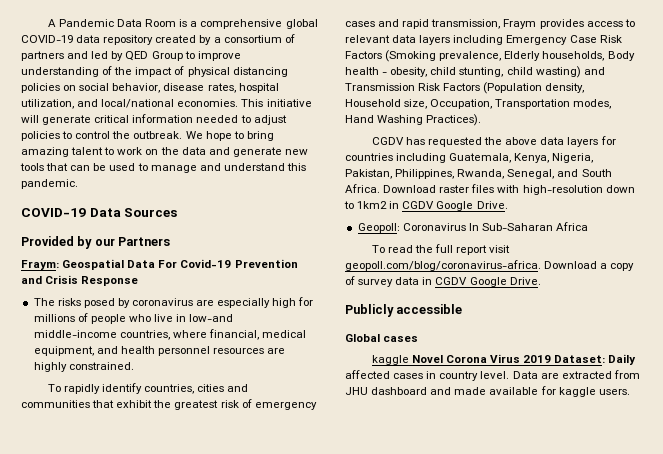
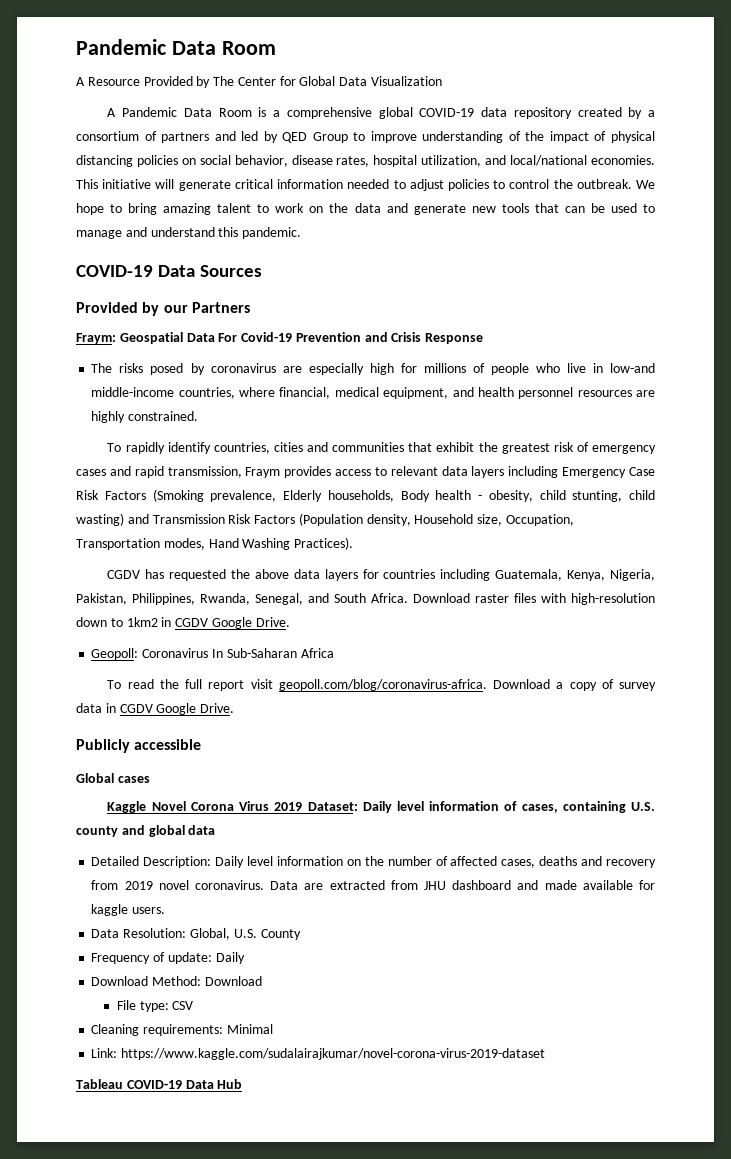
(47, 23) none -> [76,39,276,55] [76,76,443,88] Pandemic Data Room // A Resource Provided by The Center for Global Data Visualization //
[371,355,409,365] kaggle -> [107,801,147,813] Kaggle
[345,370,510,381] affected cases in country level. -> [396,801,655,813] [76,825,216,837] [91,856,656,868] [91,880,264,890] level information of cases, containing U.S. county and global data // Detailed Description: Daily level information on the number of affected cases, deaths and recovery from 2019 novel coronavirus.
(630, 392) none -> [91,928,301,940] [91,952,245,964] [91,976,262,986] [116,1000,194,1012] [91,1024,273,1036] [91,1048,546,1060] [76,1079,243,1089] // Data Resolution: Global, U.S. County // Frequency of update: Daily // Download Method: Download // File type: CSV // Cleaning requirements: Minimal // Link: https://www.kaggle.com/sudalairajkumar/novel-corona-virus-2019-dataset // Tableau COVID-19 Data Hub

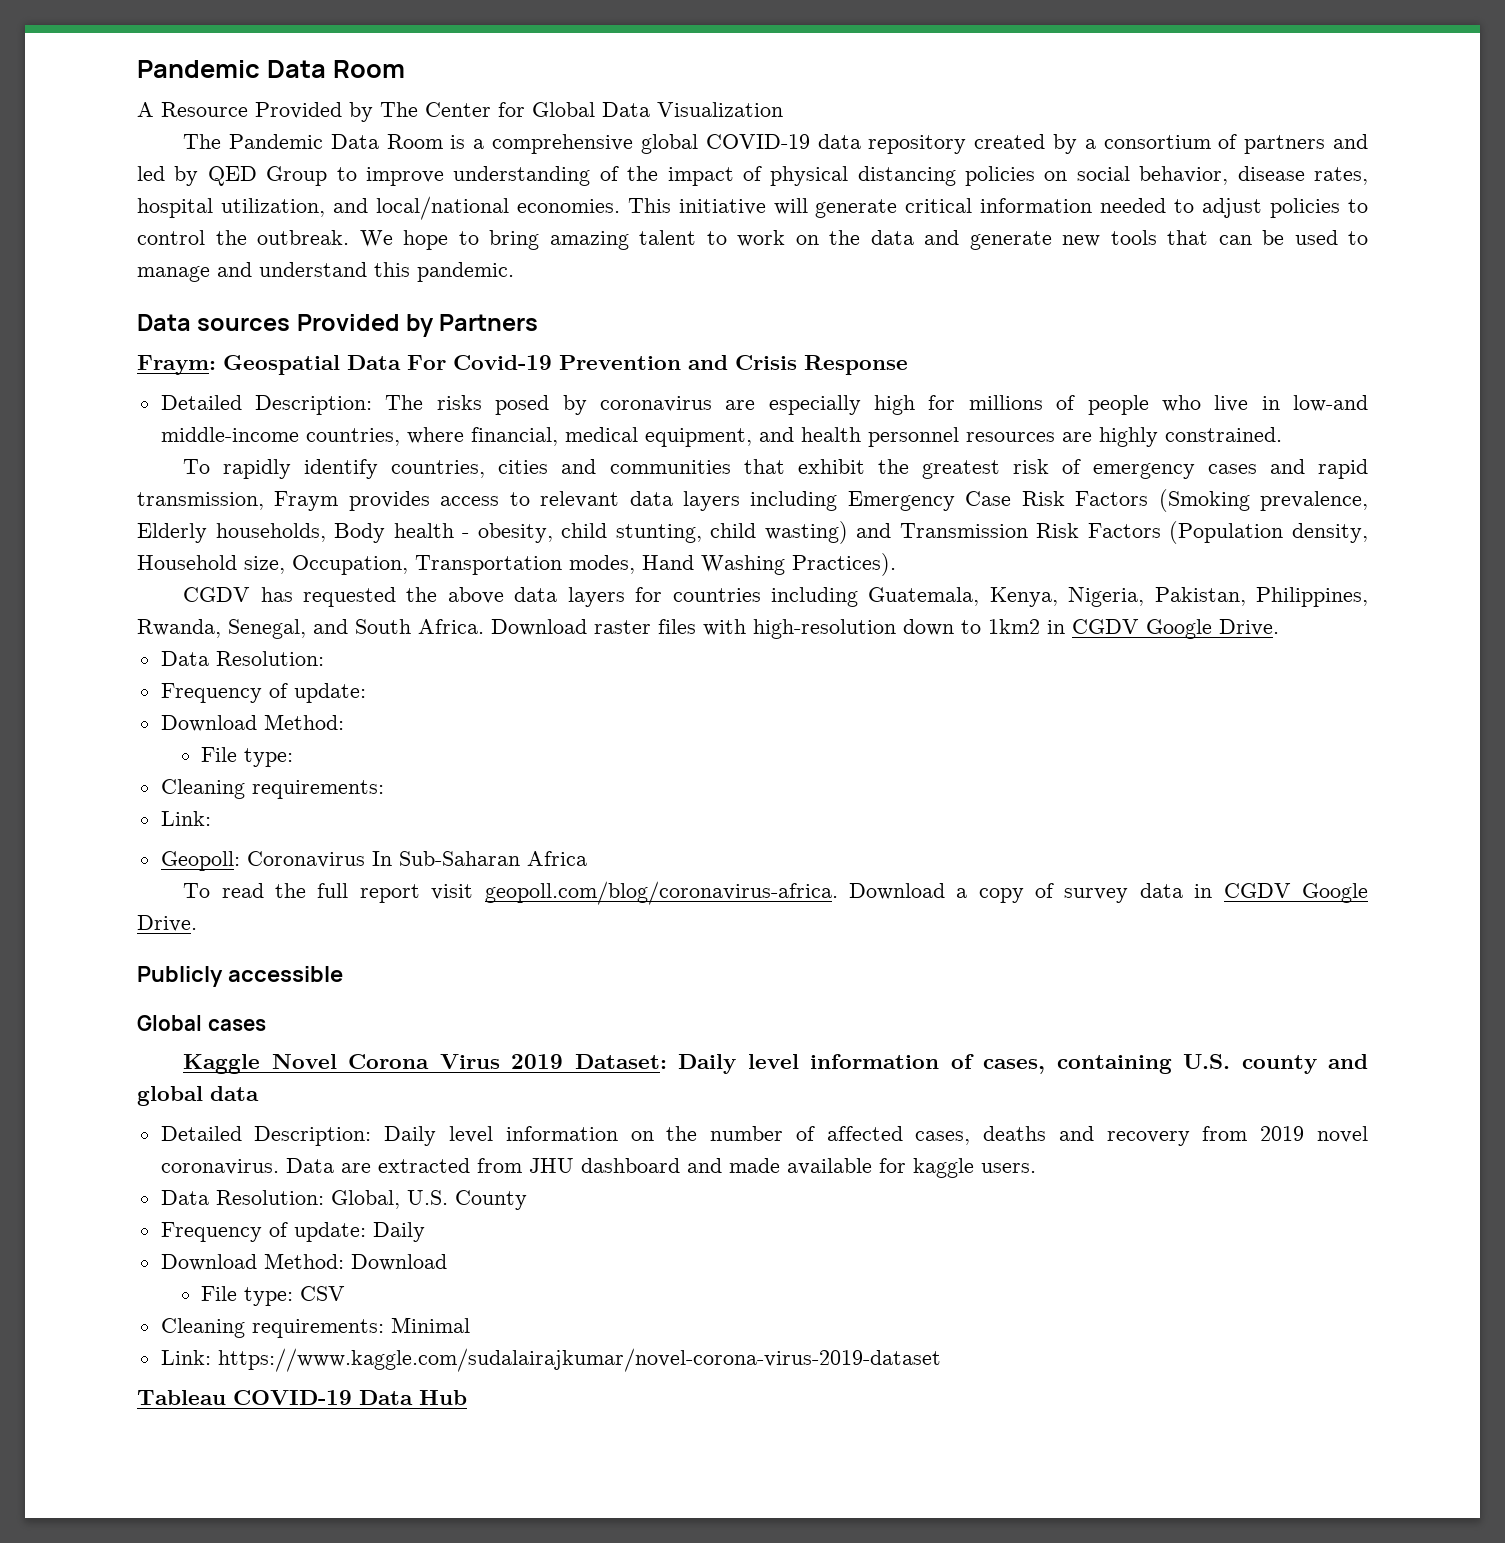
[107,108,117,117] A -> [183,134,222,149] The
[76,265,263,277] [76,302,188,316] COVID-19 Data Sources // Provided by our -> [137,314,435,337] Data sources Provided by
(484, 338) none -> [160,395,373,415] Detailed Description:
(290, 622) none -> [160,651,324,666] [160,683,366,703] [160,714,344,732] [201,747,294,767] [160,779,384,799] [160,811,211,826] // Data Resolution: // Frequency of update: // Download Method: // File type: // Cleaning requirements: // Link:

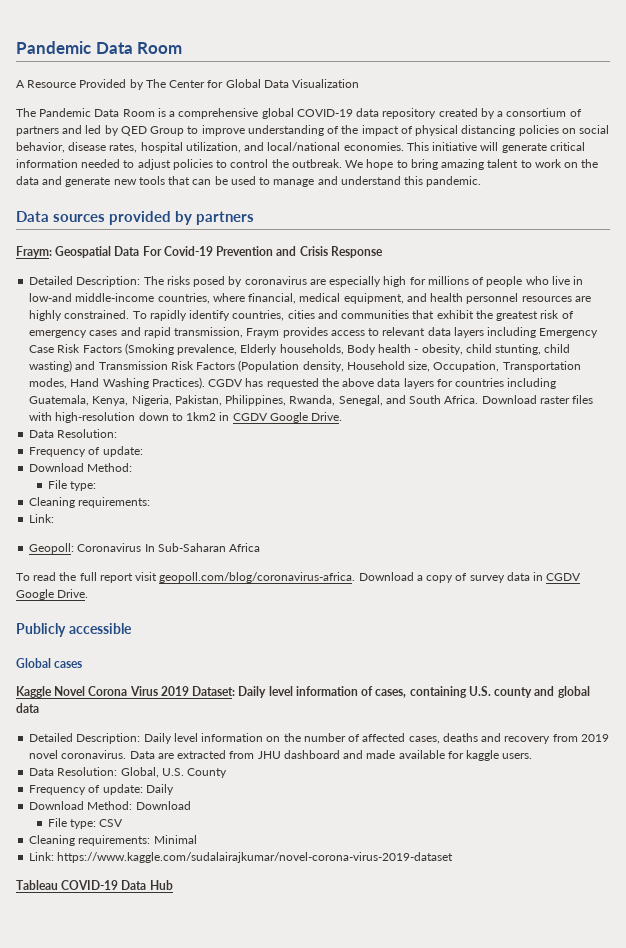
[296,314,539,337] Provided by Partners -> [109,211,255,225] provided by partners
(1282, 434) // -> (130, 314) none
(896, 564) // -> (205, 383) none

